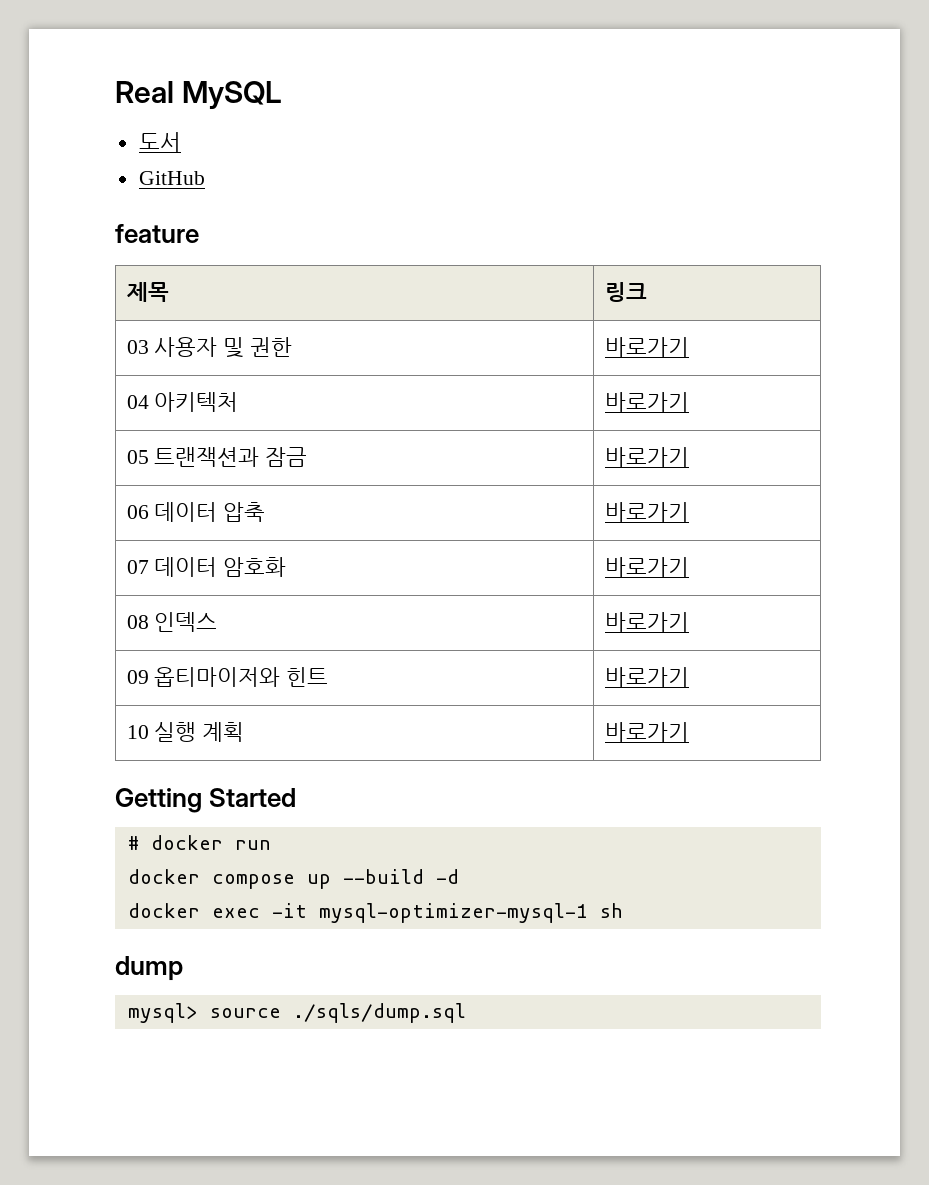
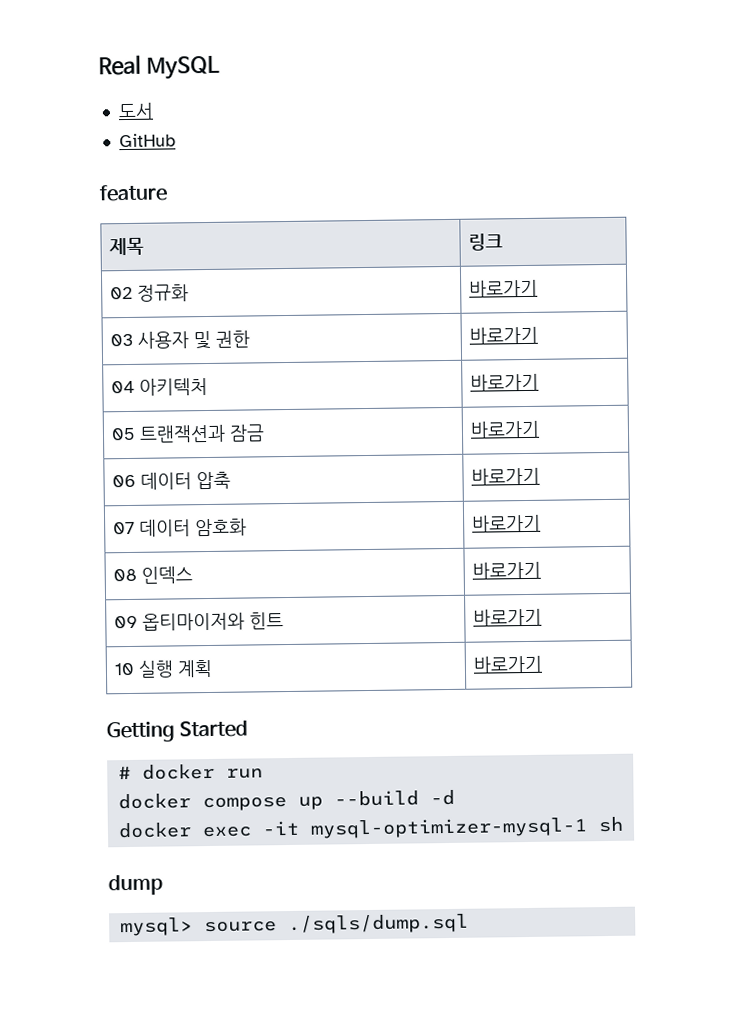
(647, 292) none -> [110,284,190,302] [469,279,539,298] // 02 정규화 | 바로가기

